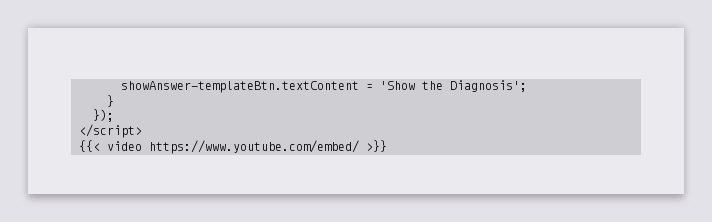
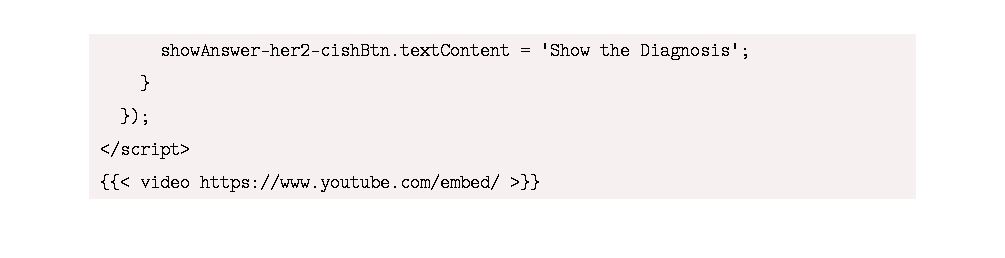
[120,81,359,93] showAnswer-templateBtn.textContent -> [159,42,510,60] showAnswer-her2-cishBtn.textContent

